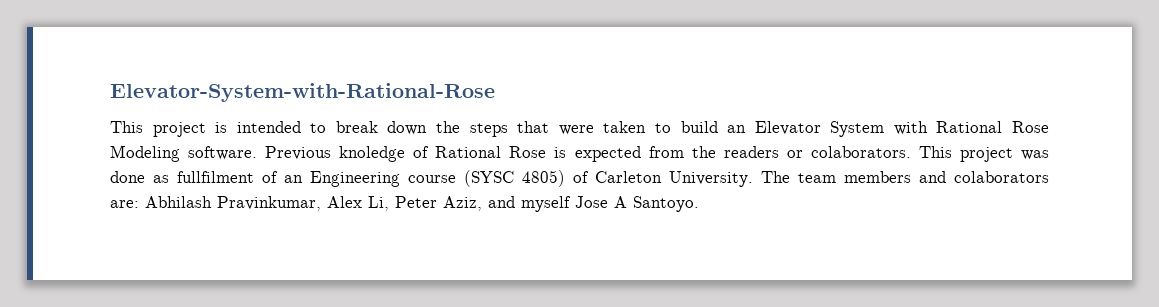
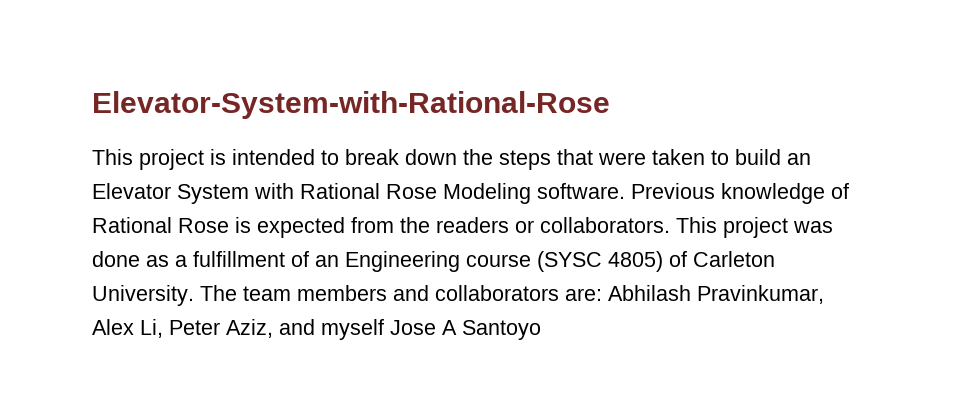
[339,146,406,162] knoledge -> [721,183,825,204] knowledge
[810,146,911,158] colaborators. -> [540,217,670,233] collaborators.
[177,171,254,183] fullfilment -> [175,251,285,267] a fulfillment
[954,171,1049,183] colaborators -> [435,285,559,301] collaborators
[633,196,699,212] Santoyo. -> [462,320,541,340] Santoyo

